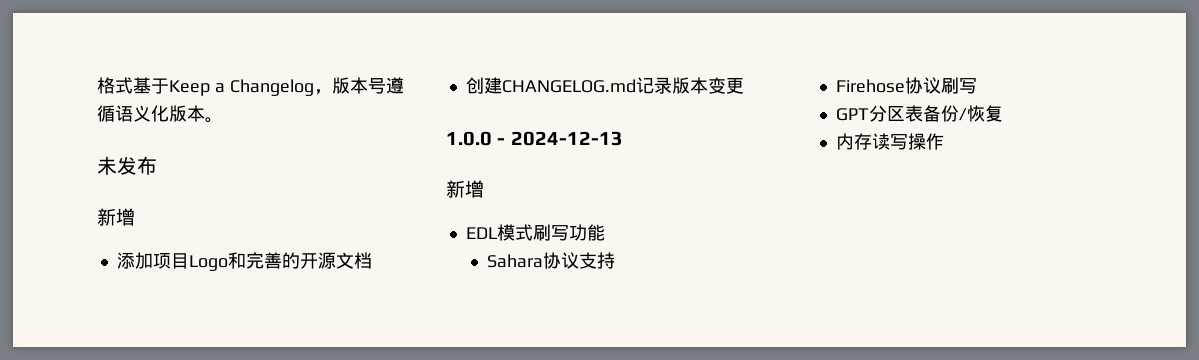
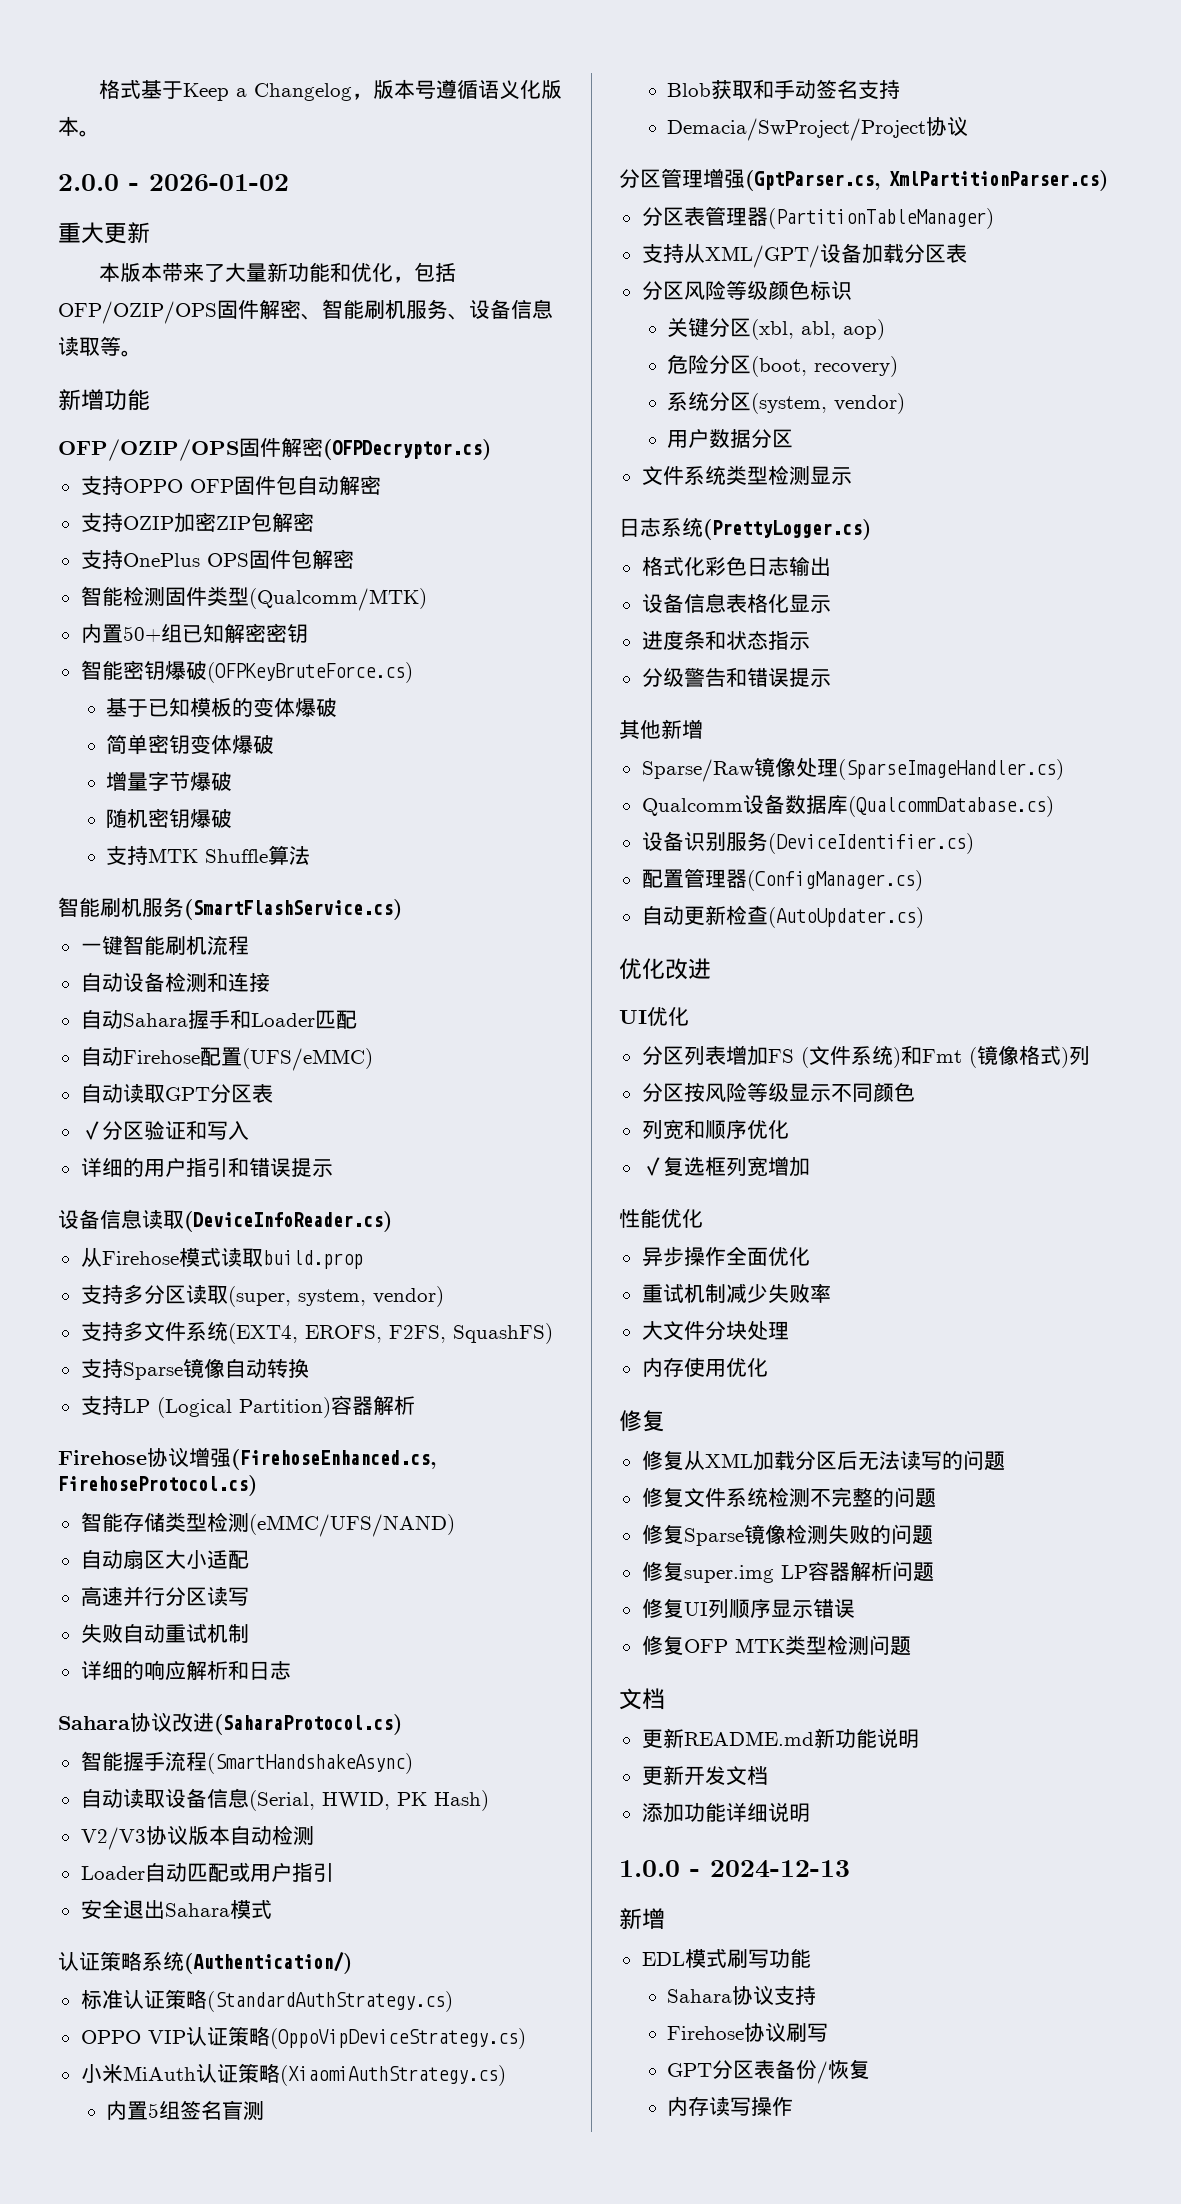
[97,156,157,175] [97,208,135,226] [116,252,372,271] [465,77,744,94] 未发布 // 新增 // 添加项目Logo和完善的开源文档 // 创建CHANGELOG.md记录版本变更 -> [58,174,289,191] [58,222,150,244] [98,262,456,283] [58,299,553,324] [58,336,142,357] [58,389,150,411] [58,437,491,461] [80,475,381,495] [80,512,314,533] [80,549,354,569] [80,586,427,611] [80,623,308,643] [80,660,413,683] [106,698,338,717] [106,734,275,755] [106,771,233,791] [106,808,233,828] [106,845,311,865] [58,897,402,920] [80,935,249,955] [80,972,270,992] [80,1009,357,1029] [80,1046,373,1071] [80,1083,273,1103] [80,1120,249,1140] [80,1157,333,1177] [58,1209,392,1232] [80,1247,363,1269] [80,1284,444,1307] [80,1321,553,1344] [80,1358,309,1380] [80,1395,415,1418] [58,1447,437,1470] [58,1475,257,1496] [80,1512,455,1537] [80,1549,249,1569] [80,1586,249,1607] [80,1623,249,1644] [80,1660,291,1680] [58,1713,402,1735] [80,1751,413,1774] [80,1788,489,1811] [80,1825,314,1850] [80,1862,334,1882] [80,1899,272,1919] [58,1951,352,1974] [80,1989,453,2012] [80,2026,526,2049] [80,2063,506,2086] [106,2100,265,2120] [667,79,901,100] [667,117,969,141] [619,168,1108,191] [641,206,994,229] [641,243,967,268] [641,280,852,300] [667,317,886,340] [667,354,899,377] [667,392,906,414] [667,429,794,448] [641,465,852,486] [619,518,871,540] [641,556,831,576] [641,593,831,613] [641,630,810,650] [641,667,831,687] [619,719,703,739] [641,757,1064,782] [641,794,1054,817] [641,831,974,854] [641,868,923,891] [641,905,924,928] [619,958,711,980] [619,1007,689,1026] [641,1045,1090,1068] [641,1082,915,1103] [641,1119,789,1139] [641,1156,810,1177] [619,1208,703,1228] [641,1246,810,1267] [641,1283,831,1304] [641,1320,789,1341] [641,1357,768,1377] [619,1410,665,1432] [641,1450,1005,1471] [641,1487,936,1508] [641,1524,933,1546] [641,1561,934,1583] [641,1598,855,1618] [641,1635,911,1656] [619,1688,665,1710] [641,1728,919,1749] [641,1765,768,1786] [641,1802,810,1823] 2.0.0 - 2026-01-02 // 重大更新 // 本版本带来了大量新功能和优化，包括OFP/OZIP/OPS固件解密、智能刷机服务、设备信息读取等。 // 新增功能 // OFP/OZIP/OPS固件解密(OFPDecryptor.cs) // 支持OPPO OFP固件包自动解密 // 支持OZIP加密ZIP包解密 // 支持OnePlus OPS固件包解密 // 智能检测固件类型(Qualcomm/MTK) // 内置50+组已知解密密钥 // 智能密钥爆破(OFPKeyBruteForce.cs) // 基于已知模板的变体爆破 // 简单密钥变体爆破 // 增量字节爆破 // 随机密钥爆破 // 支持MTK Shuffle算法 // 智能刷机服务(SmartFlashService.cs) // 一键智能刷机流程 // 自动设备检测和连接 // 自动Sahara握手和Loader匹配 // 自动Firehose配置(UFS/eMMC) // 自动读取GPT分区表 // ✓分区验证和写入 // 详细的用户指引和错误提示 // 设备信息读取(DeviceInfoReader.cs) // 从Firehose模式读取build.prop // 支持多分区读取(super, system, vendor) // 支持多文件系统(EXT4, EROFS, F2FS, SquashFS) // 支持Sparse镜像自动转换 // 支持LP (Logical Partition)容器解析 // Firehose协议增强(FirehoseEnhanced.cs, FirehoseProtocol.cs) // 智能存储类型检测(eMMC/UFS/NAND) // 自动扇区大小适配 // 高速并行分区读写 // 失败自动重试机制 // 详细的响应解析和日志 // Sahara协议改进(SaharaProtocol.cs) // 智能握手流程(SmartHandshakeAsync) // 自动读取设备信息(Serial, HWID, PK Hash) // V2/V3协议版本自动检测 // Loader自动匹配或用户指引 // 安全退出Sahara模式 // 认证策略系统(Authentication/) // 标准认证策略(StandardAuthStrategy.cs) // OPPO VIP认证策略(OppoVipDeviceStrategy.cs) // 小米MiAuth认证策略(XiaomiAuthStrategy.cs) // 内置5组签名盲测 // Blob获取和手动签名支持 // Demacia/SwProject/Project协议 // 分区管理增强(GptParser.cs, XmlPartitionParser.cs) // 分区表管理器(PartitionTableManager) // 支持从XML/GPT/设备加载分区表 // 分区风险等级颜色标识 // 关键分区(xbl, abl, aop) // 危险分区(boot, recovery) // 系统分区(system, vendor) // 用户数据分区 // 文件系统类型检测显示 // 日志系统(PrettyLogger.cs) // 格式化彩色日志输出 // 设备信息表格化显示 // 进度条和状态指示 // 分级警告和错误提示 // 其他新增 // Sparse/Raw镜像处理(SparseImageHandler.cs) // Qualcomm设备数据库(QualcommDatabase.cs) // 设备识别服务(DeviceIdentifier.cs) // 配置管理器(ConfigManager.cs) // 自动更新检查(AutoUpdater.cs) // 优化改进 // UI优化 // 分区列表增加FS (文件系统)和Fmt (镜像格式)列 // 分区按风险等级显示不同颜色 // 列宽和顺序优化 // ✓复选框列宽增加 // 性能优化 // 异步操作全面优化 // 重试机制减少失败率 // 大文件分块处理 // 内存使用优化 // 修复 // 修复从XML加载分区后无法读写的问题 // 修复文件系统检测不完整的问题 // 修复Sparse镜像检测失败的问题 // 修复super.img LP容器解析问题 // 修复UI列顺序显示错误 // 修复OFP MTK类型检测问题 // 文档 // 更新README.md新功能说明 // 更新开发文档 // 添加功能详细说明

